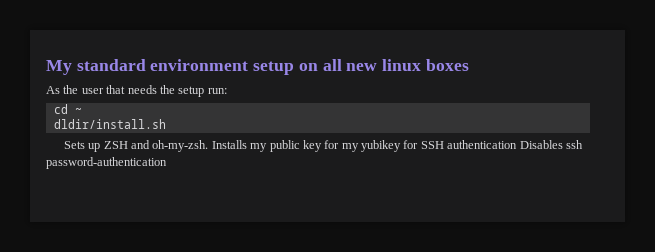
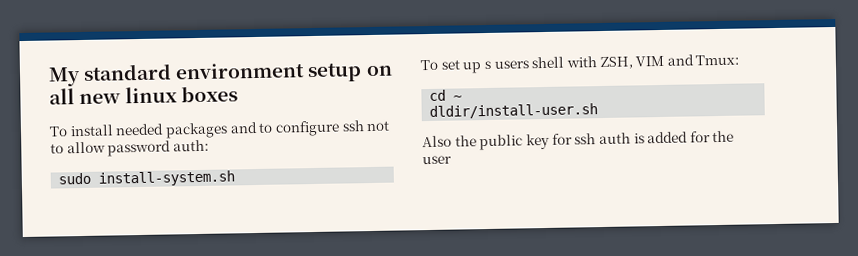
[46,85,227,97] [53,104,82,114] [53,119,166,129] [63,140,583,152] [46,157,167,169] As the user that needs the setup run: // cd ~ // dldir/install.sh // Sets up ZSH and oh-my-zsh. Installs my public key for my yubikey for SSH authentication Disables ssh password-authentication -> [49,120,391,139] [50,139,209,157] [58,170,236,187] [420,54,740,74] [429,89,463,101] [429,103,599,119] [422,130,735,151] [422,155,452,165] To install needed packages and to configure ssh not to allow password auth: // sudo install-system.sh // To set up s users shell with ZSH, VIM and Tmux: // cd ~ // dldir/install-user.sh // Also the public key for ssh auth is added for the user

